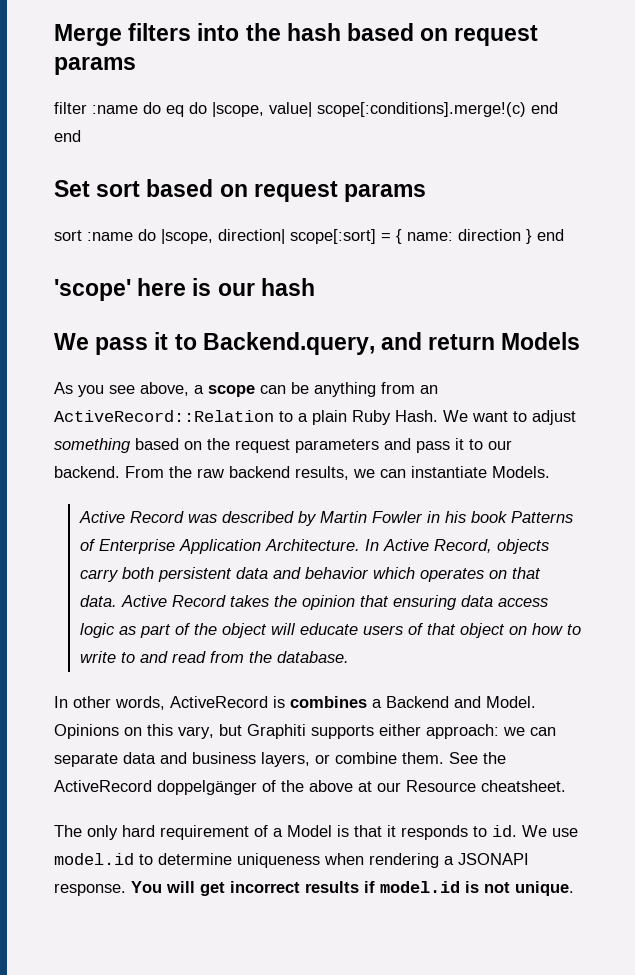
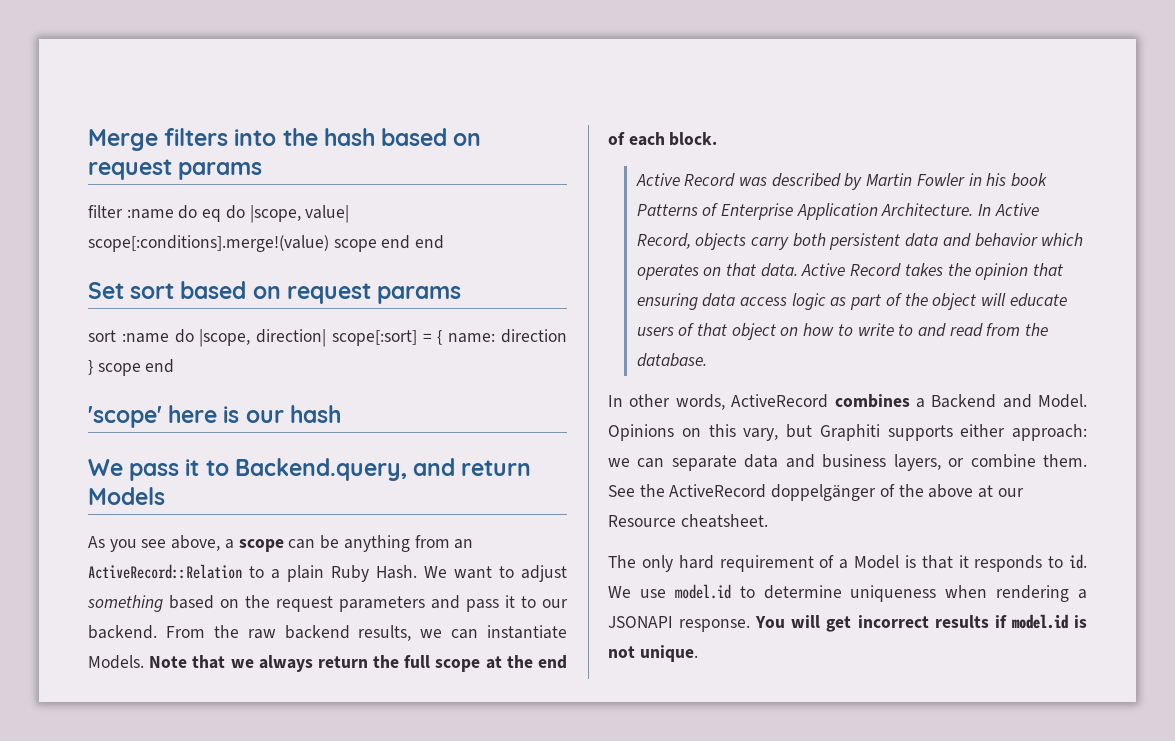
[317,102,526,117] scope[:conditions].merge!(c) -> [88,235,377,252] scope[:conditions].merge!(value) scope
(532, 236) none -> [97,363,141,376] scope
(550, 472) none -> [149,655,567,672] [608,132,718,146] Note that we always return the full scope at the end of each block.
[273,696,285,708] is -> (829, 401) none

